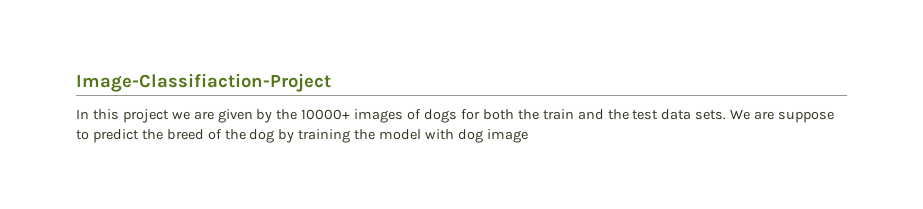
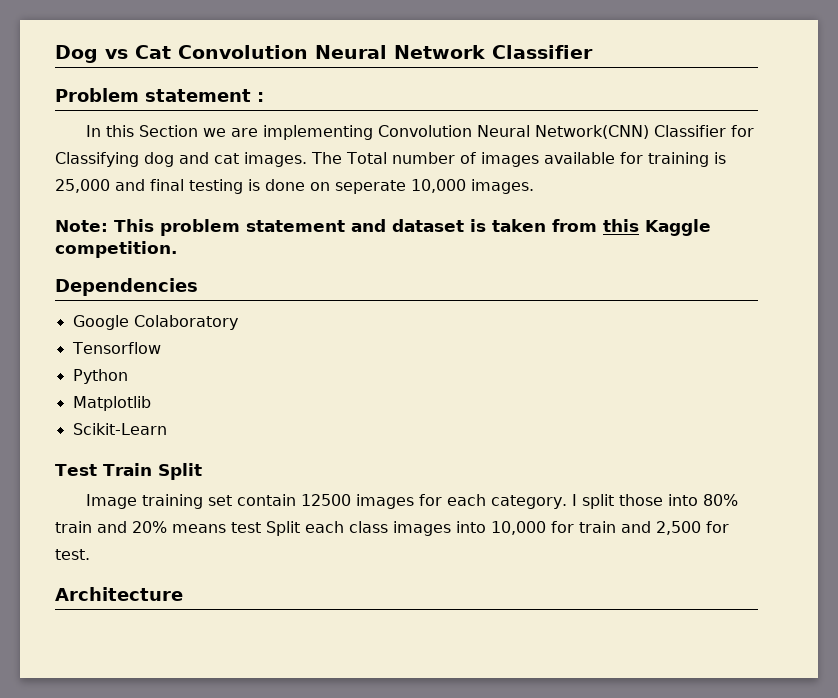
[76,73,331,92] Image-Classifiaction-Project -> [55,45,593,63] [55,88,264,102] Dog vs Cat Convolution Neural Network Classifier // Problem statement :
[122,109,169,123] project -> [138,125,198,137] Section
[217,109,835,123] [76,129,528,143] given by the 10000+ images of dogs for both the train and the test data sets. We are suppose to predict the breed of the dog by training the model with dog image -> [262,125,754,140] [55,152,726,167] [55,179,534,194] [55,219,711,236] [55,241,177,258] [55,278,198,296] [72,315,238,330] [71,342,161,354] [72,369,128,384] [72,396,151,411] [72,423,167,435] [55,463,202,480] [85,494,738,509] [55,521,729,536] [55,549,90,560] [55,587,183,601] implementing Convolution Neural Network(CNN) Classifier for Classifying dog and cat images. The Total number of images available for training is 25,000 and final testing is done on seperate 10,000 images. // Note: This problem statement and dataset is taken from this Kaggle competition. // Dependencies // Google Colaboratory // Tensorflow // Python // Matplotlib // Scikit-Learn // Test Train Split // Image training set contain 12500 images for each category. I split those into 80% train and 20% means test Split each class images into 10,000 for train and 2,500 for test. // Architecture

